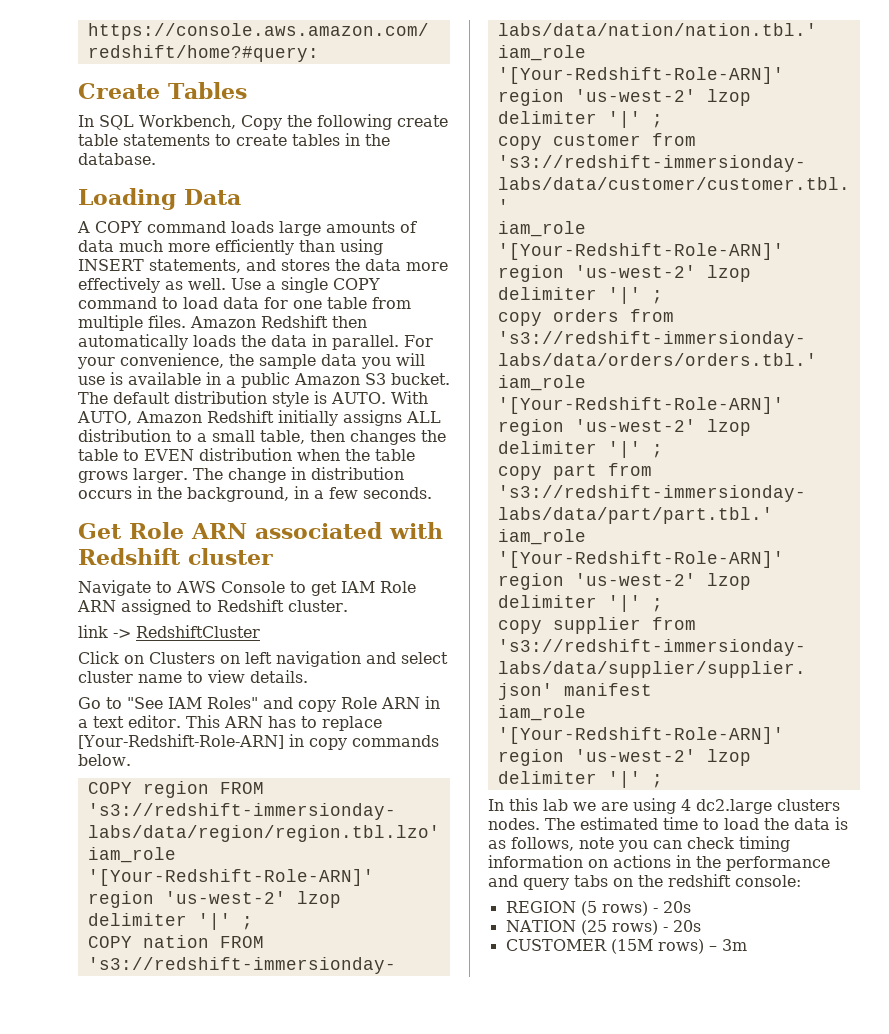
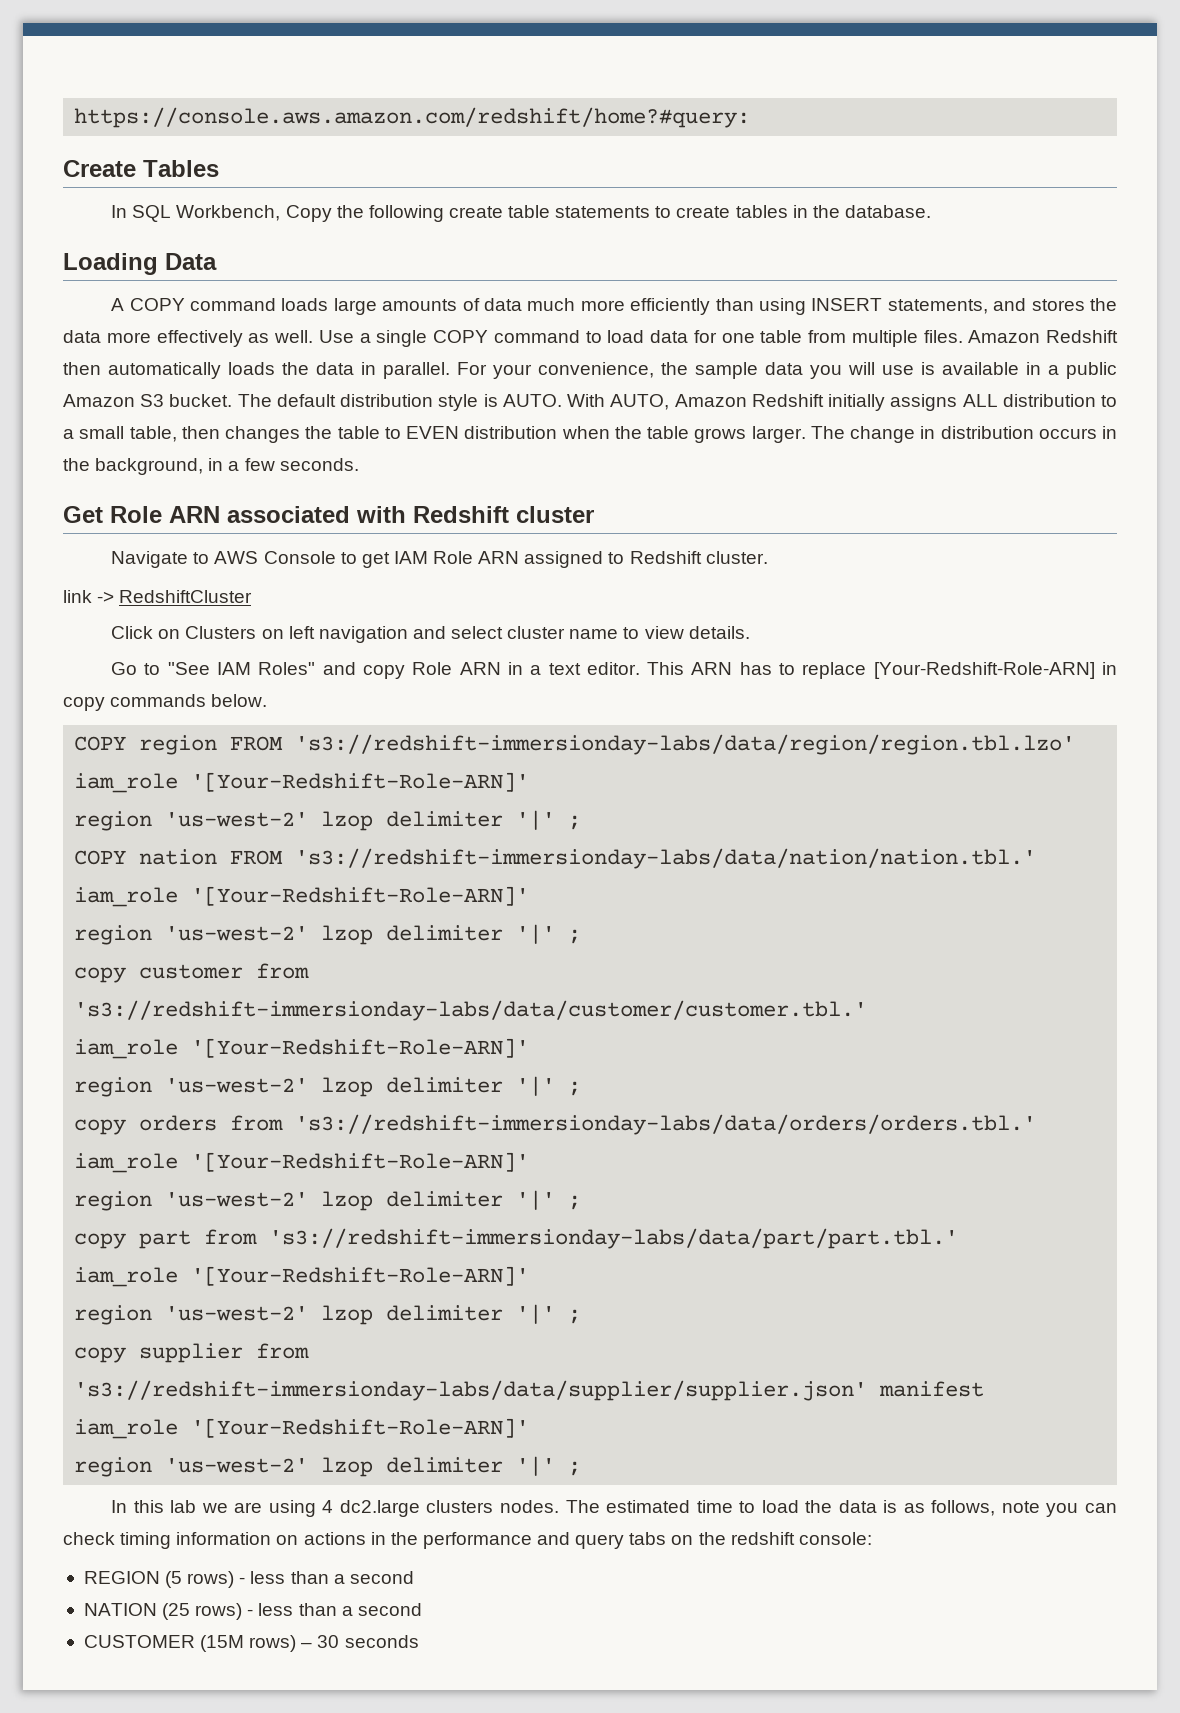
[662,901,691,913] 20s -> [250,1571,414,1584] less than a second
[672,920,701,932] 20s -> [258,1603,422,1616] less than a second
[721,939,747,951] 3m -> [317,1635,419,1648] 30 seconds

